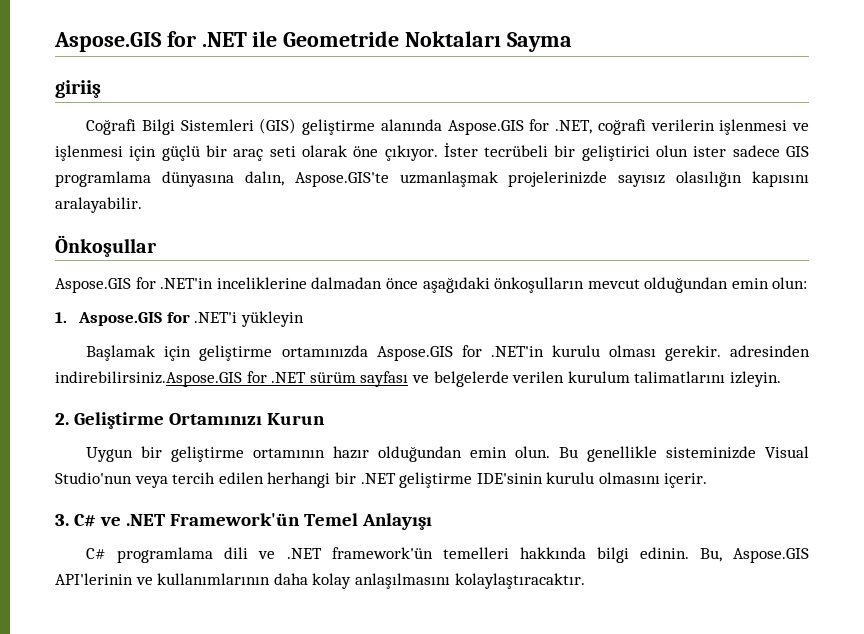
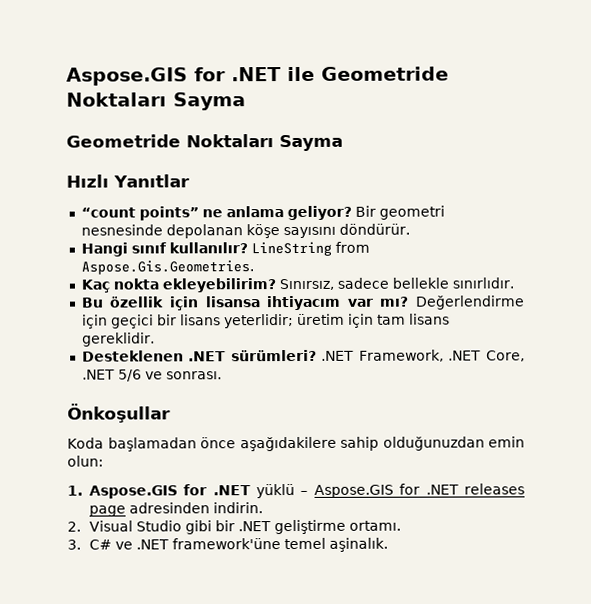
[55,80,101,98] [86,118,809,135] [55,143,809,161] [55,171,809,187] [55,197,142,213] [55,235,157,257] [55,277,729,293] giriiş // Coğrafi Bilgi Sistemleri (GIS) geliştirme alanında Aspose.GIS for .NET, coğrafi verilerin işlenmesi ve işlenmesi için güçlü bir araç seti olarak öne çıkıyor. İster tecrübeli bir geliştirici olun ister sadece GIS programlama dünyasına dalın, Aspose.GIS'te uzmanlaşmak projelerinizde sayısız olasılığın kapısını aralayabilir. // Önkoşullar // Aspose.GIS for .NET'in inceliklerine dalmadan önce aşağıdaki önkoşulların mevcut olduğundan -> [66,134,343,152] [66,174,190,188] [80,205,445,221] [80,223,410,239] [80,241,370,257] [80,260,254,275] [80,277,514,293] [80,295,525,311] [81,313,450,329] [81,332,155,347] [81,349,525,362] [81,369,222,382] [67,403,171,423] [67,436,485,452] Geometride Noktaları Sayma // Hızlı Yanıtlar // “count points” ne anlama geliyor? Bir geometri nesnesinde depolanan köşe sayısını döndürür. // Hangi sınıf kullanılır? LineString from Aspose.Gis.Geometries. // Kaç nokta ekleyebilirim? Sınırsız, sadece bellekle sınırlıdır. // Bu özellik için lisansa ihtiyacım var mı? Değerlendirme için geçici bir lisans yeterlidir; üretim için tam lisans gereklidir. // Desteklenen .NET sürümleri? .NET Framework, .NET Core, .NET 5/6 ve sonrası. // Önkoşullar // Koda başlamadan önce aşağıdakilere sahip olduğunuzdan
[194,311,304,327] [86,345,810,361] [55,371,781,387] [55,412,325,429] [86,446,809,462] [55,472,708,488] [55,513,432,530] [86,547,809,563] [55,573,585,589] .NET'i yükleyin // Başlamak için geliştirme ortamınızda Aspose.GIS for .NET'in kurulu olması gerekir. adresinden indirebilirsiniz.Aspose.GIS for .NET sürüm sayfası ve belgelerde verilen kurulum talimatlarını izleyin. // 2. Geliştirme Ortamınızı Kurun // Uygun bir geliştirme ortamının hazır olduğundan emin olun. Bu genellikle sisteminizde Visual Studio'nun veya tercih edilen herhangi bir .NET geliştirme IDE'sinin kurulu olmasını içerir. // 3. C# ve .NET Framework'ün Temel Anlayışı // C# programlama dili ve .NET framework'ün temelleri hakkında bilgi edinin. Bu, Aspose.GIS API'lerinin ve kullanımlarının daha kolay anlaşılmasını kolaylaştıracaktır. -> [212,483,525,499] [88,502,263,517] [67,519,401,535] [67,537,388,552] .NET yüklü – Aspose.GIS for .NET releases page adresinden indirin. // 2. Visual Studio gibi bir .NET geliştirme ortamı. // 3. C# ve .NET framework'üne temel aşinalık.

